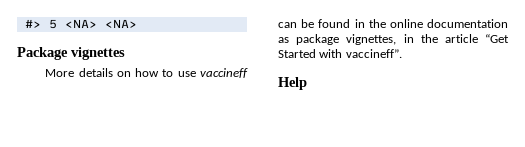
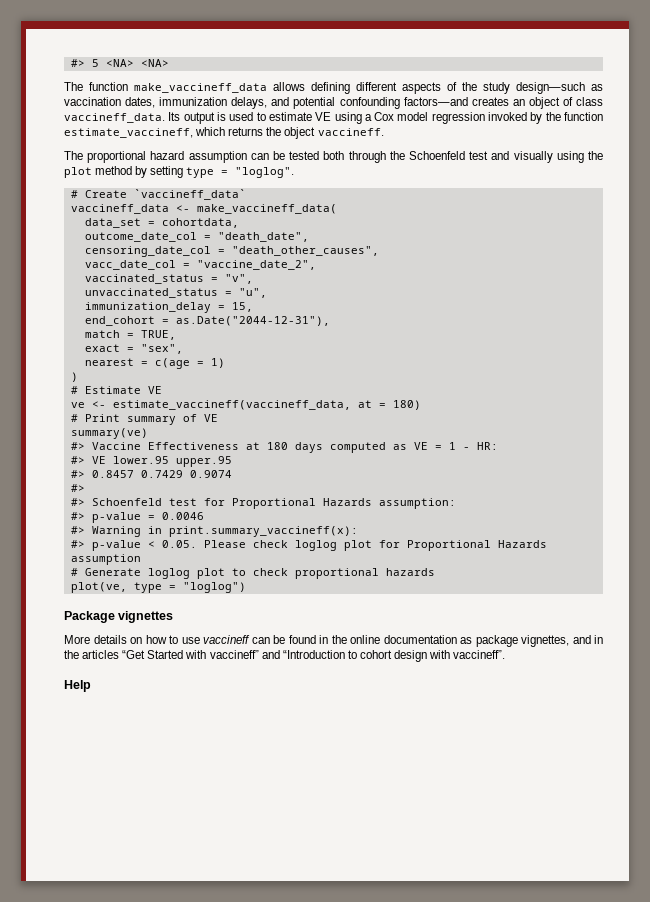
(137, 23) none -> [64,82,603,94] [64,97,603,109] [64,112,603,124] [64,127,384,139] [64,151,603,163] [64,166,295,178] [70,189,246,200] [70,204,337,214] [84,218,239,228] [84,232,309,242] [84,246,379,257] [84,260,316,270] [84,274,253,284] [84,288,267,298] [84,302,253,313] [84,316,330,326] [84,330,176,340] [84,344,183,354] [84,358,225,369] [70,372,78,382] [70,386,162,394] [70,400,421,410] [70,414,218,425] [70,428,148,439] [70,442,498,453] [70,456,232,467] [70,470,232,478] [70,484,85,492] [70,498,456,509] [70,512,204,523] [70,526,358,537] [70,540,547,551] [70,554,141,565] [70,568,435,579] [70,582,246,593] // The function make_vaccineff_data allows defining different aspects of the study design—such as vaccination dates, immunization delays, and potential confounding factors—and creates an object of class vaccineff_data. Its output is used to estimate VE using a Cox model regression invoked by the function estimate_vaccineff, which returns the object vaccineff. // The proportional hazard assumption can be tested both through the Schoenfeld test and visually using the plot method by setting type = "loglog". // # Create `vaccineff_data` // vaccineff_data <- make_vaccineff_data( // data_set = cohortdata, // outcome_date_col = "death_date", // censoring_date_col = "death_other_causes", // vacc_date_col = "vaccine_date_2", // vaccinated_status = "v", // unvaccinated_status = "u", // immunization_delay = 15, // end_cohort = as.Date("2044-12-31"), // match = TRUE, // exact = "sex", // nearest = c(age = 1) // ) // # Estimate VE // ve <- estimate_vaccineff(vaccineff_data, at = 180) // # Print summary of VE // summary(ve) // #> Vaccine Effectiveness at 180 days computed as VE = 1 - HR: // #> VE lower.95 upper.95 // #> 0.8457 0.7429 0.9074 // #> // #> Schoenfeld test for Proportional Hazards assumption: // #> p-value = 0.0046 // #> Warning in print.summary_vaccineff(x): // #> p-value < 0.05. Please check loglog plot for Proportional Hazards assumption // # Generate loglog plot to check proportional hazards // plot(ve, type = "loglog")
[403,34,478,43] in the article -> [572,635,603,644] [64,650,120,659] and in the articles
(343, 53) none -> [209,650,451,662] vaccineff” and “Introduction to cohort design with

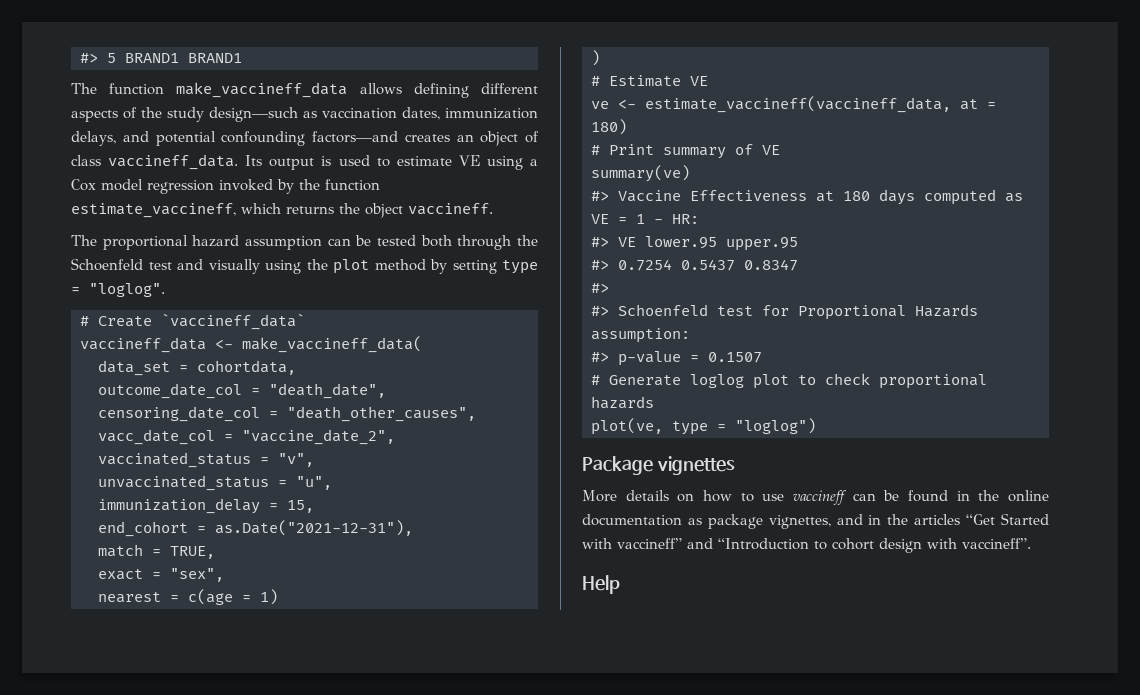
[105,59,169,67] <NA> <NA> -> [125,53,242,63] BRAND1 BRAND1
[175,316,330,326] as.Date("2044-12-31"), -> [215,520,413,536] as.Date("2021-12-31"),
[91,470,232,478] 0.8457 0.7429 0.9074 -> [618,259,798,271] 0.7254 0.5437 0.8347
[161,512,204,520] [70,526,358,537] [70,540,547,551] [70,554,141,565] 0.0046 // #> Warning in print.summary_vaccineff(x): // #> p-value < 0.05. Please check loglog plot for Proportional Hazards assumption -> [708,352,762,363] 0.1507

